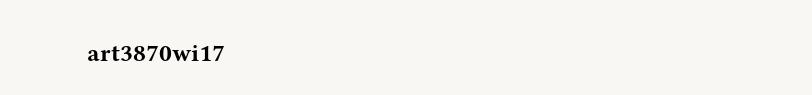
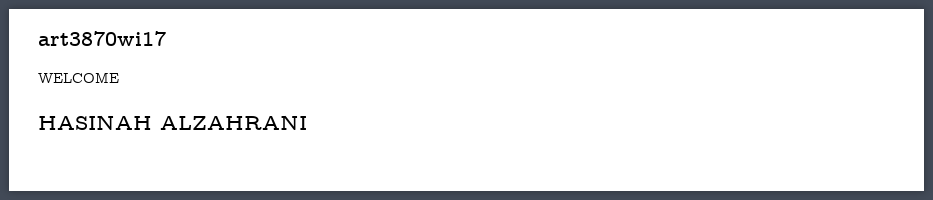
(225, 53) none -> [38,72,119,83] [38,115,307,130] // WELCOME // HASINAH ALZAHRANI

